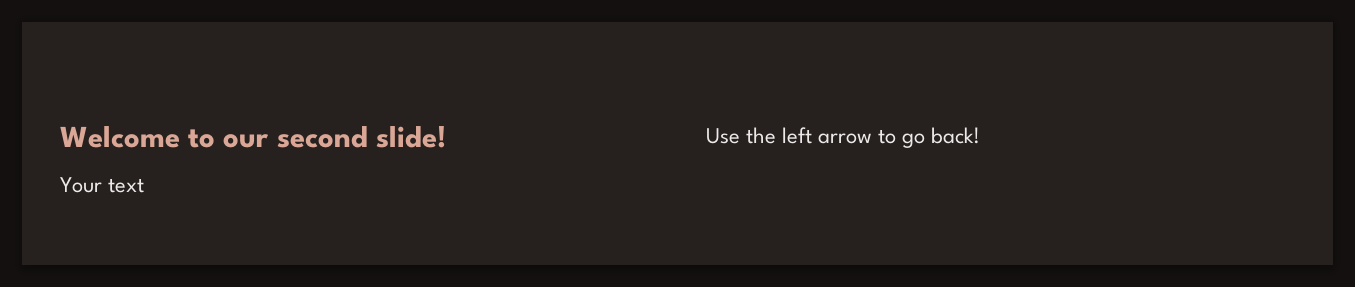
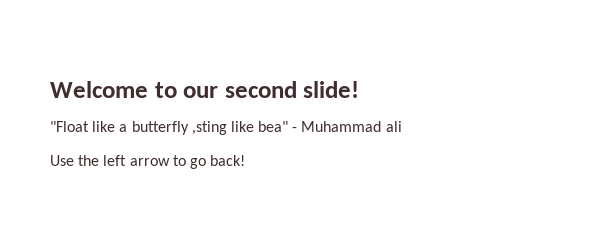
[60,177,145,193] Your text -> [50,121,402,135] "Float like a butterfly ,sting like bea" - Muhammad ali

